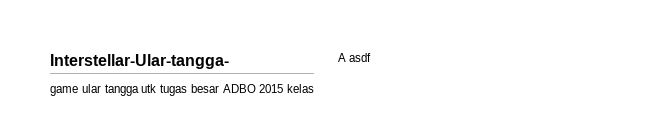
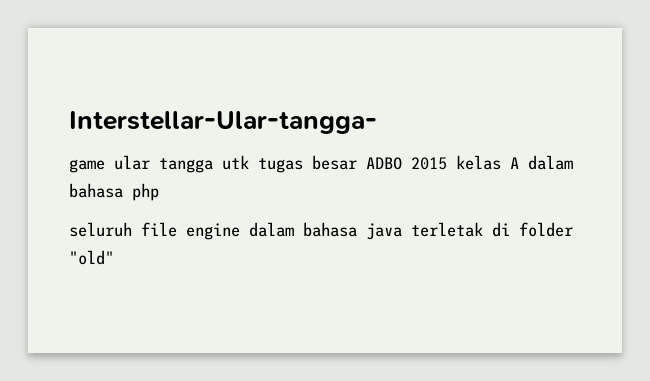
[349,53,372,62] asdf -> [528,155,573,170] [69,183,159,201] [69,222,573,240] [69,250,114,265] dalam bahasa php // seluruh file engine dalam bahasa java terletak di folder "old"

